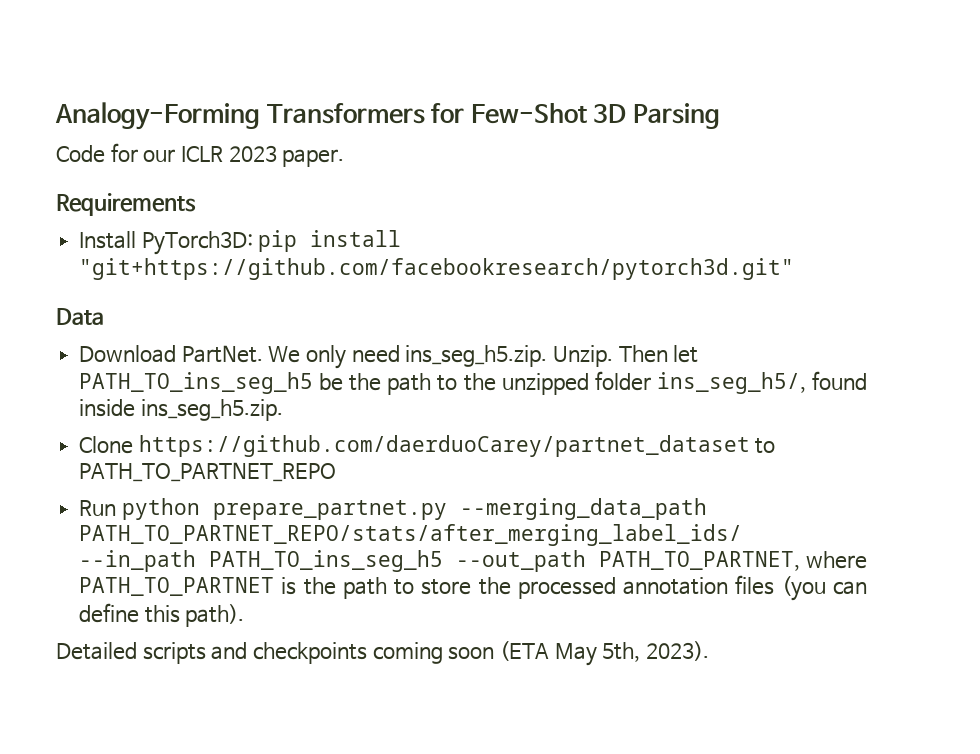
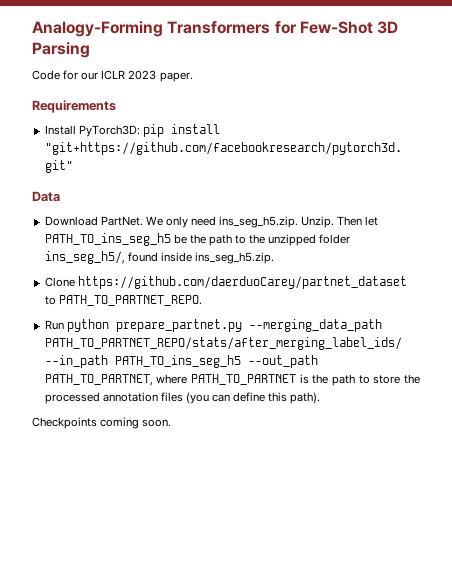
[79,462,337,482] PATH_TO_PARTNET_REPO -> [58,295,202,306] PATH_TO_PARTNET_REPO.
[56,641,709,666] Detailed scripts and checkpoints coming soon (ETA May 5th, 2023). -> [32,417,172,429] Checkpoints coming soon.

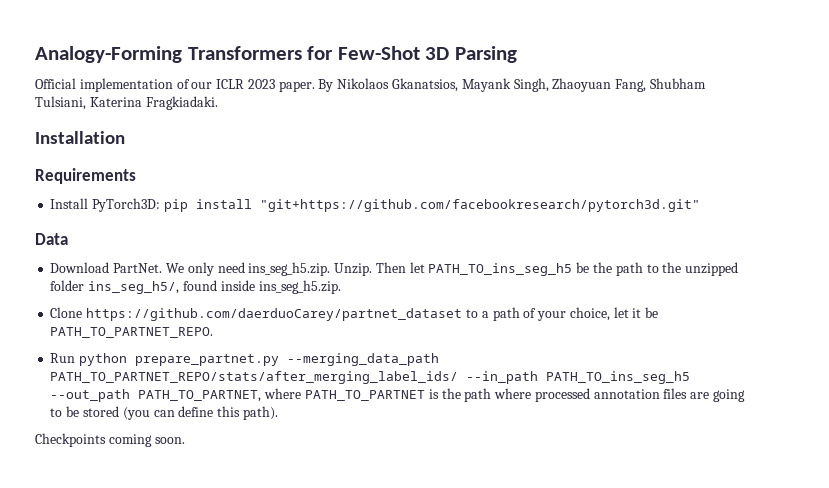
[32,70,79,80] Code for -> [35,78,190,92] Official implementation of
(193, 77) none -> [318,78,706,92] [35,96,218,110] [35,131,125,144] By Nikolaos Gkanatsios, Mayank Singh, Zhaoyuan Fang, Shubham Tulsiani, Katerina Fragkiadaki. // Installation
(56, 300) none -> [481,307,659,321] a path of your choice, let it be
[358,374,420,384] [44,392,183,404] to store the processed annotation files -> [494,388,745,402] [50,406,119,417] where processed annotation files are going to be stored

